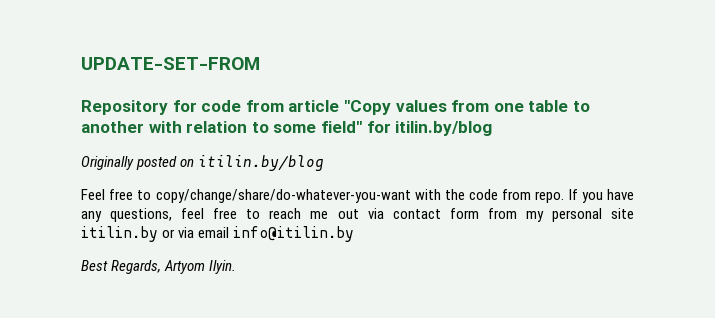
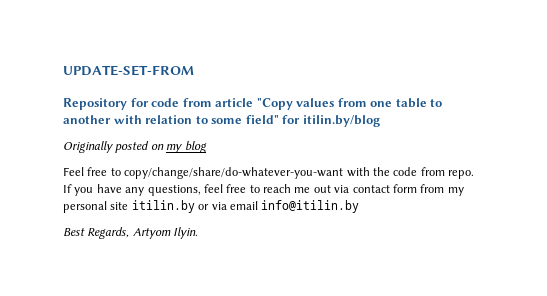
[198,155,325,171] itilin.by/blog -> [166,141,207,153] my blog

